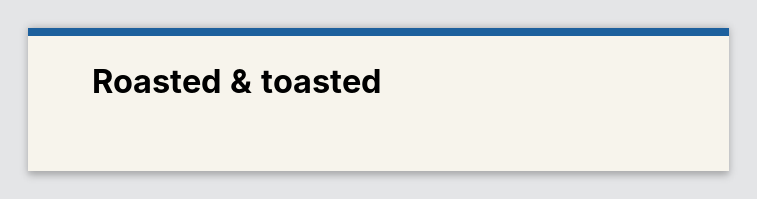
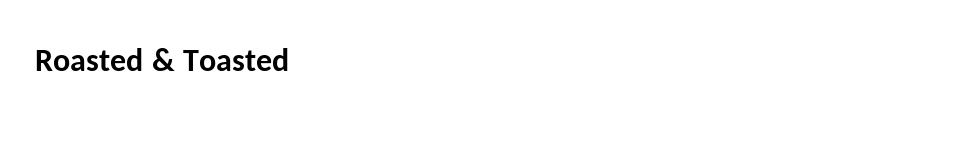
[260,69,381,93] toasted -> [183,48,290,71] Toasted

